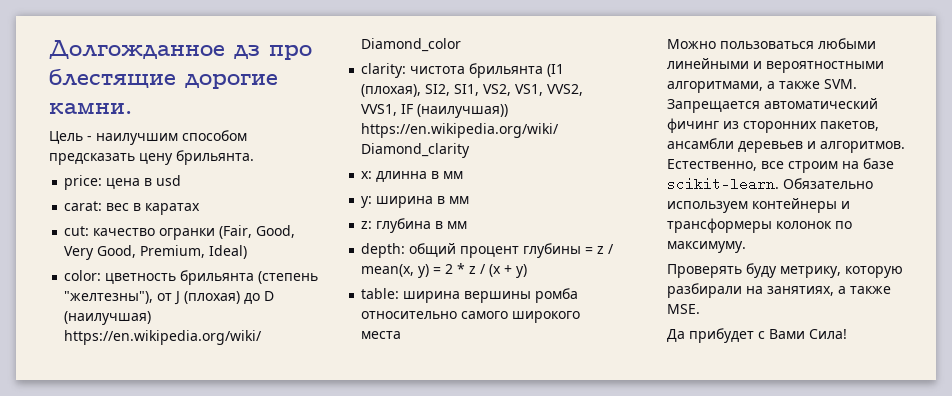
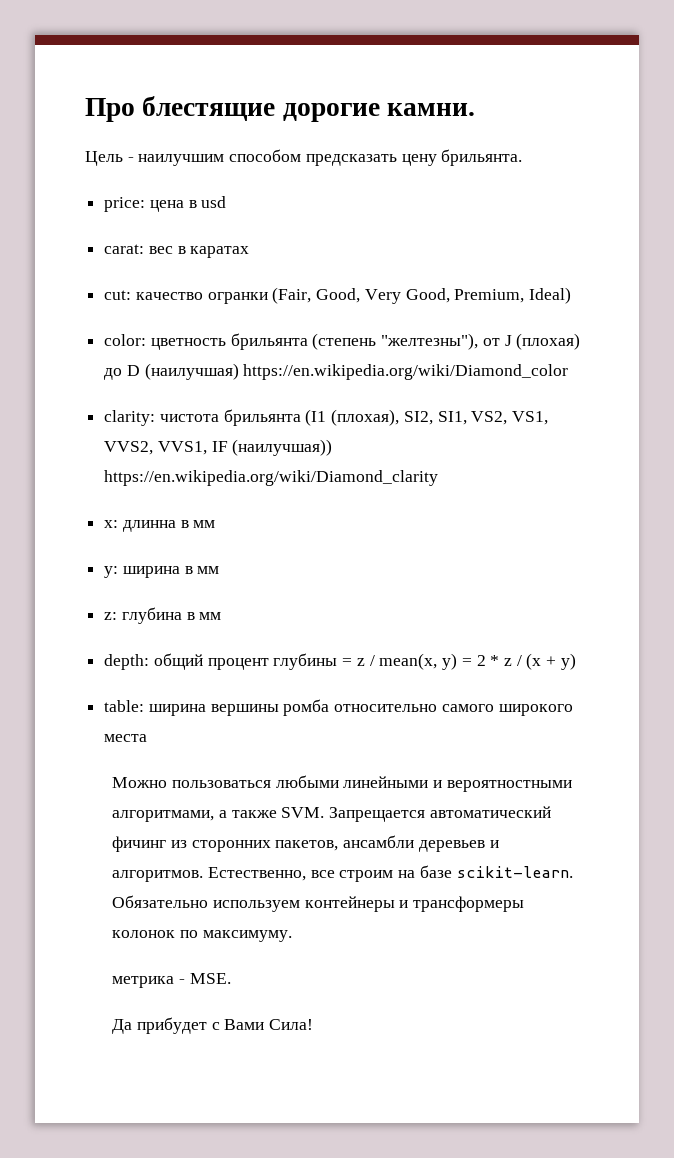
[49,40,312,60] Долгожданное дз про -> [85,98,135,122] Про
[666,263,903,278] [666,283,891,298] Проверять буду метрику, которую разбирали на занятиях, а также -> [112,976,186,988] метрика -

